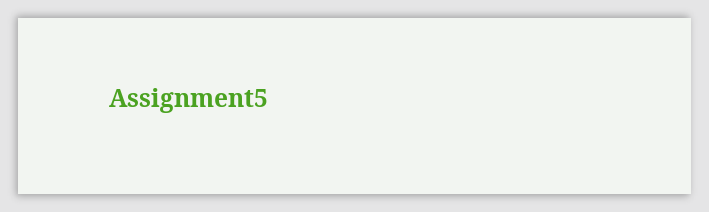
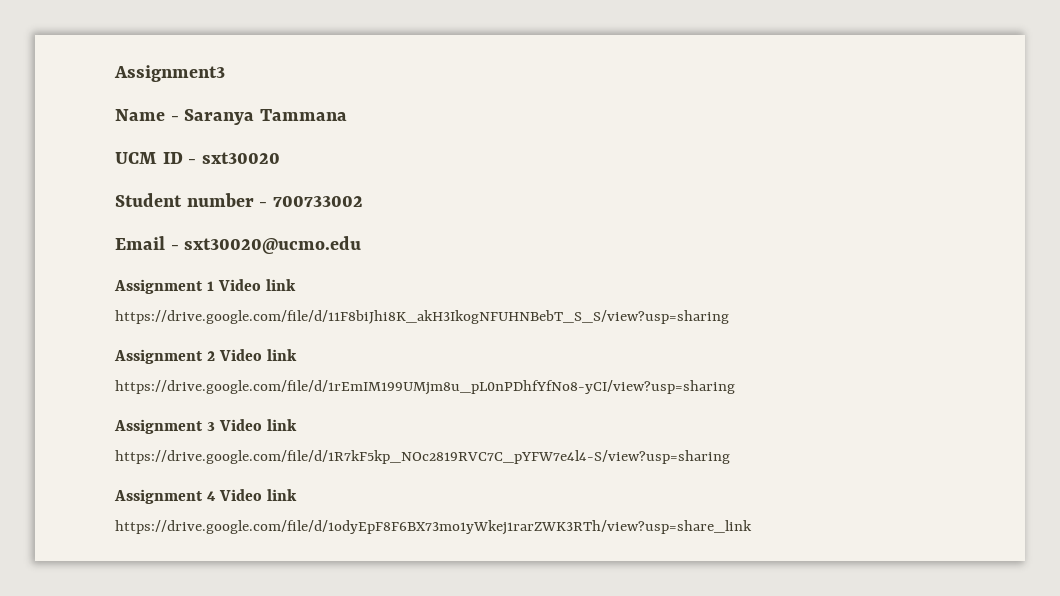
[109,88,268,113] Assignment5 -> [114,65,225,82] [115,109,348,125] [115,152,281,164] [115,193,364,207] [115,236,362,254] [114,279,296,294] [115,310,729,324] [114,349,297,364] [115,380,735,395] [114,419,297,434] [115,450,730,464] [114,489,297,504] [115,520,752,535] Assignment3 // Name - Saranya Tammana // UCM ID - sxt30020 // Student number - 700733002 // Email - sxt30020@ucmo.edu // Assignment 1 Video link // https://drive.google.com/file/d/11F8biJhi8K_akH3IkogNFUHNBebT_S_S/view?usp=sharing // Assignment 2 Video link // https://drive.google.com/file/d/1rEmIM199UMjm8u_pL0nPDhfYfNo8-yCI/view?usp=sharing // Assignment 3 Video link // https://drive.google.com/file/d/1R7kF5kp_NOc2819RVC7C_pYFW7e4l4-S/view?usp=sharing // Assignment 4 Video link // https://drive.google.com/file/d/1odyEpF8F6BX73mo1yWkej1rarZWK3RTh/view?usp=share_link

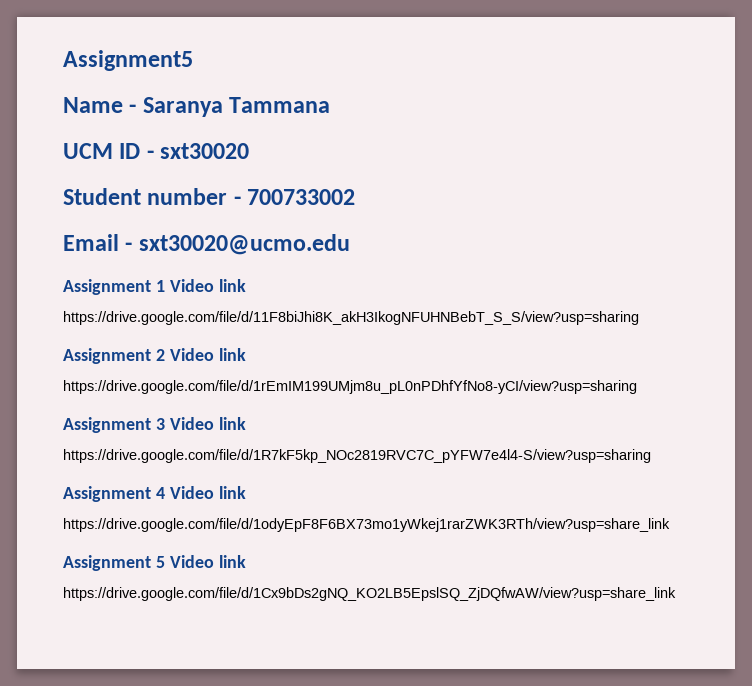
[114,65,225,82] Assignment3 -> [63,50,193,71] Assignment5
(752, 527) none -> [63,555,246,571] [63,587,676,601] // Assignment 5 Video link // https://drive.google.com/file/d/1Cx9bDs2gNQ_KO2LB5EpslSQ_ZjDQfwAW/view?usp=share_link

